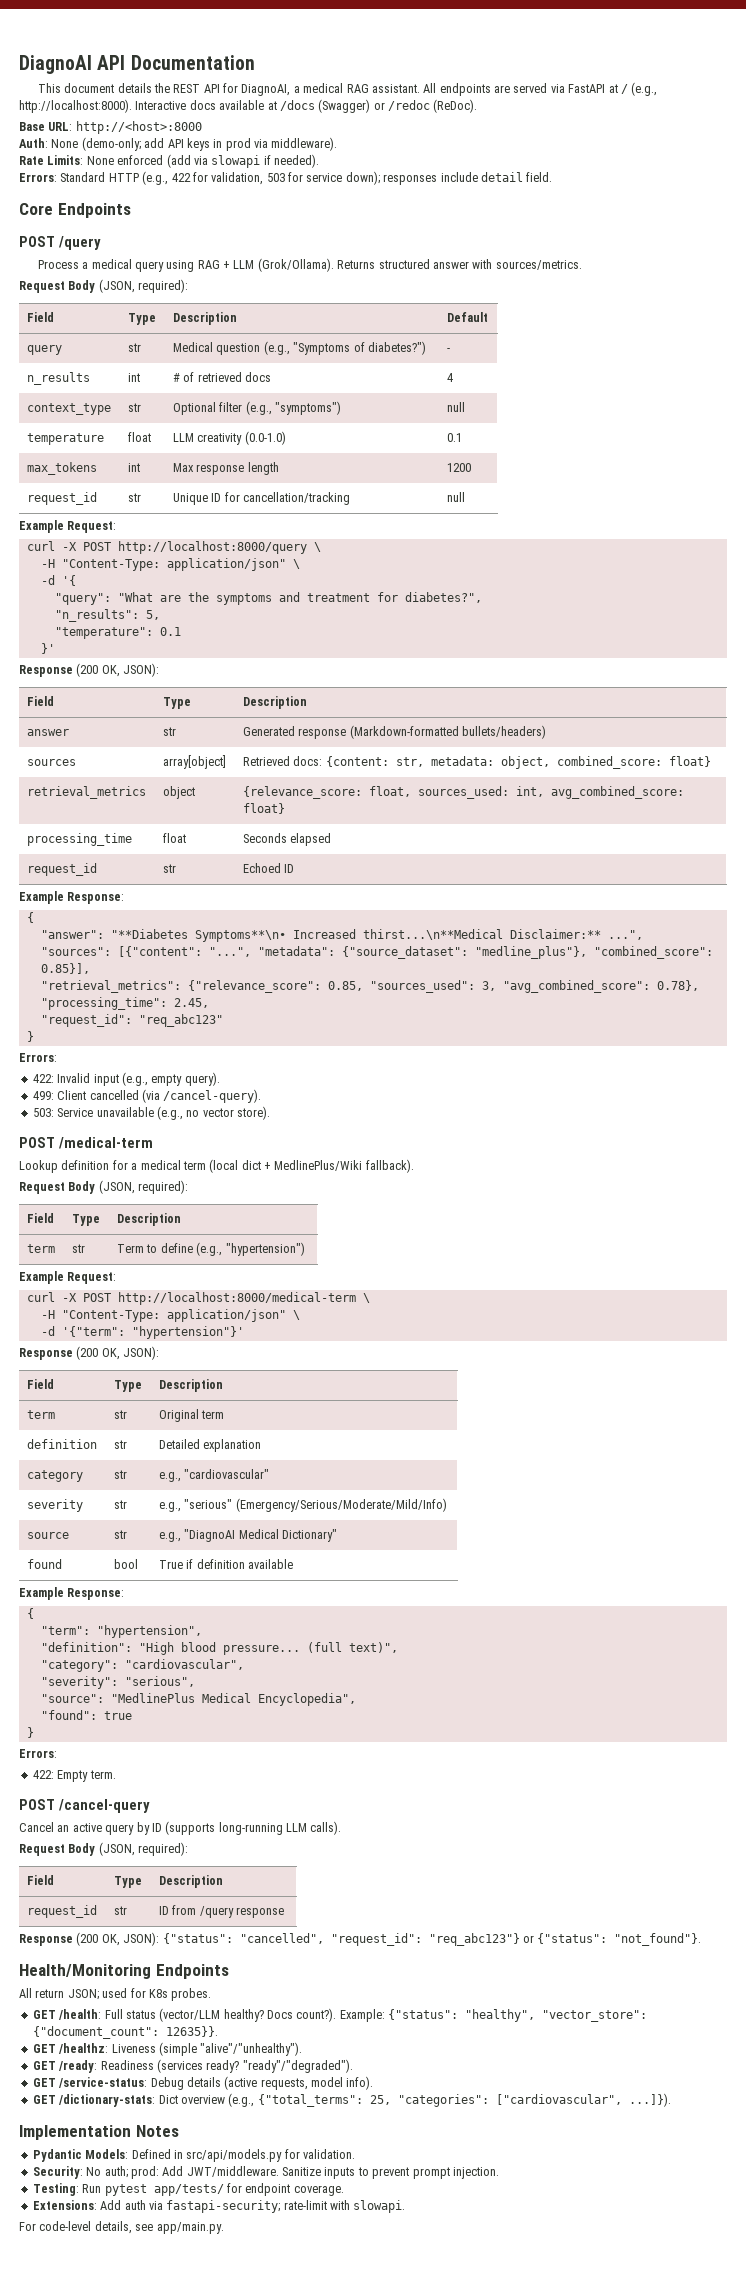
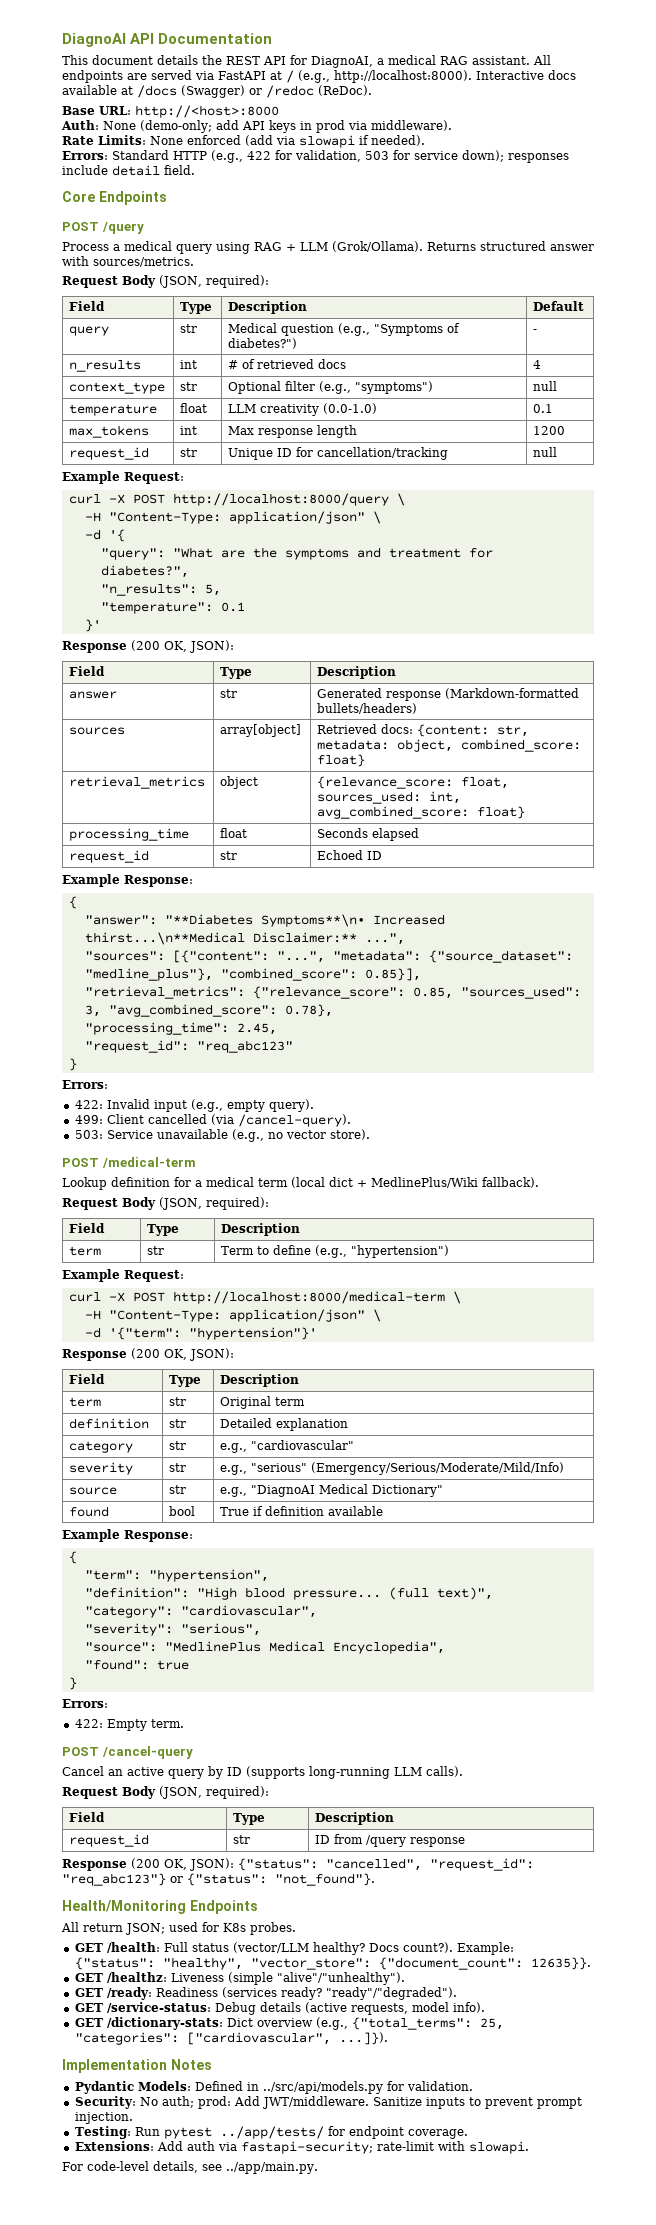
[186,2149,283,2162] src/api/models.py -> [262,2081,383,2094] ../src/api/models.py
[153,2184,224,2196] app/tests/ -> [219,2126,324,2139] ../app/tests/
[156,2222,224,2234] app/main.py. -> [226,2162,318,2174] ../app/main.py.

